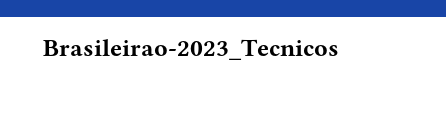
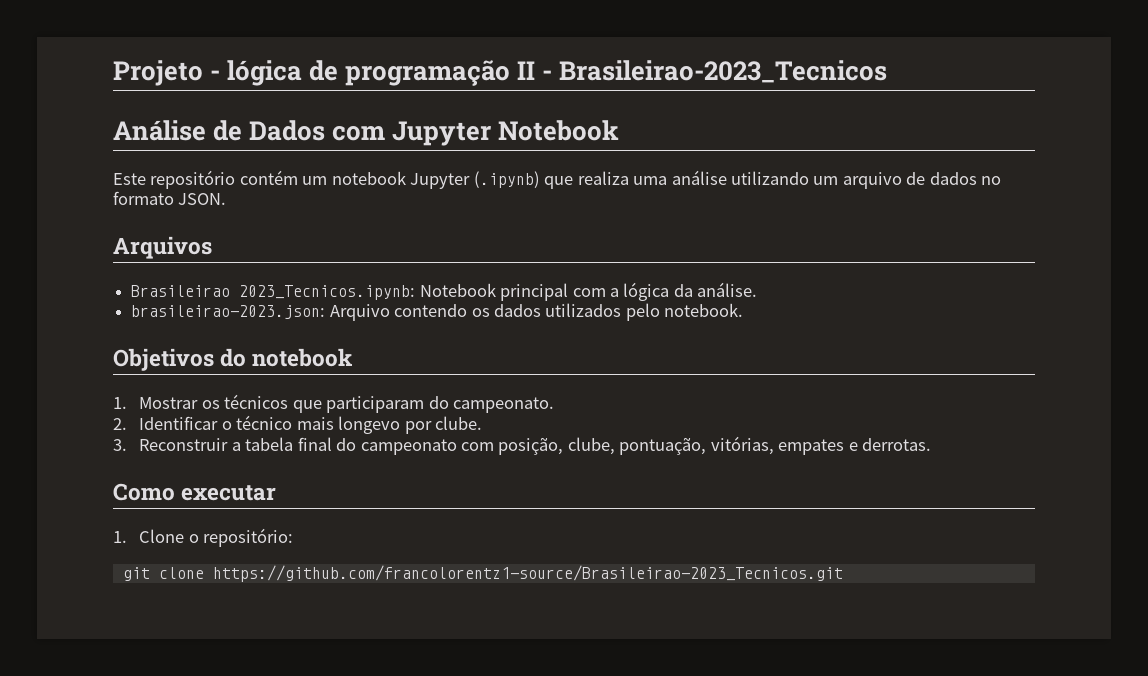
[43,39,339,60] Brasileirao-2023_Tecnicos -> [113,60,888,86] [113,120,620,146] [113,170,1002,189] [113,191,227,205] [113,236,212,259] [131,282,758,301] [131,303,744,321] [113,348,354,371] [113,394,555,413] [113,415,483,434] [113,436,932,455] [113,483,277,501] [113,528,294,547] [122,565,843,582] Projeto - lógica de programação II - Brasileirao-2023_Tecnicos // Análise de Dados com Jupyter Notebook // Este repositório contém um notebook Jupyter (.ipynb) que realiza uma análise utilizando um arquivo de dados no formato JSON. // Arquivos // Brasileirao 2023_Tecnicos.ipynb: Notebook principal com a lógica da análise. // brasileirao-2023.json: Arquivo contendo os dados utilizados pelo notebook. // Objetivos do notebook // 1. Mostrar os técnicos que participaram do campeonato. // 2. Identificar o técnico mais longevo por clube. // 3. Reconstruir a tabela final do campeonato com posição, clube, pontuação, vitórias, empates e derrotas. // Como executar // 1. Clone o repositório: // git clone https://github.com/francolorentz1-source/Brasileirao-2023_Tecnicos.git

